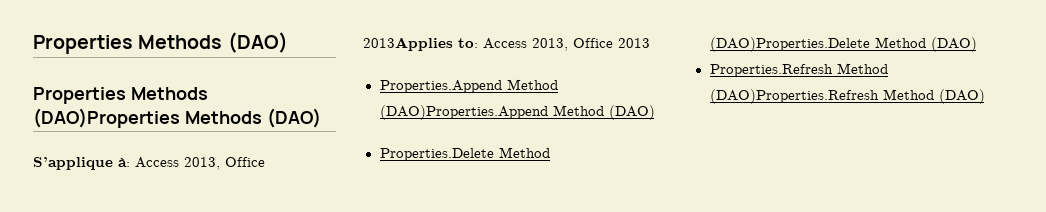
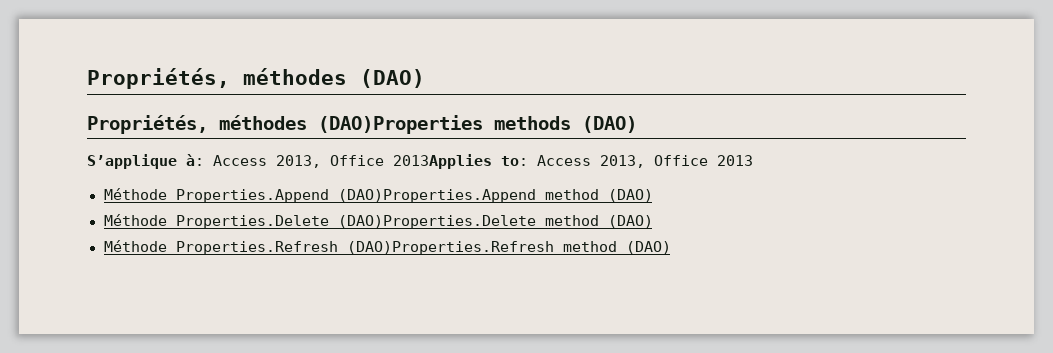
[33,32,288,54] [33,87,208,104] [33,108,262,128] Properties Methods (DAO) // Properties Methods (DAO)Properties Methods -> [87,68,425,89] [87,115,571,134] Propriétés, méthodes (DAO) // Propriétés, méthodes (DAO)Properties methods
[379,79,558,93] [379,105,655,120] [379,147,550,161] [709,37,977,52] [709,63,888,77] [709,89,934,104] Properties.Append Method (DAO)Properties.Append Method (DAO) // Properties.Delete Method (DAO)Properties.Delete Method (DAO) // Properties.Refresh Method (DAO)Properties.Refresh Method -> [103,188,653,203] [103,214,653,229] [103,240,617,255] Méthode Properties.Append (DAO)Properties.Append method (DAO) // Méthode Properties.Delete (DAO)Properties.Delete method (DAO) // Méthode Properties.Refresh (DAO)Properties.Refresh method

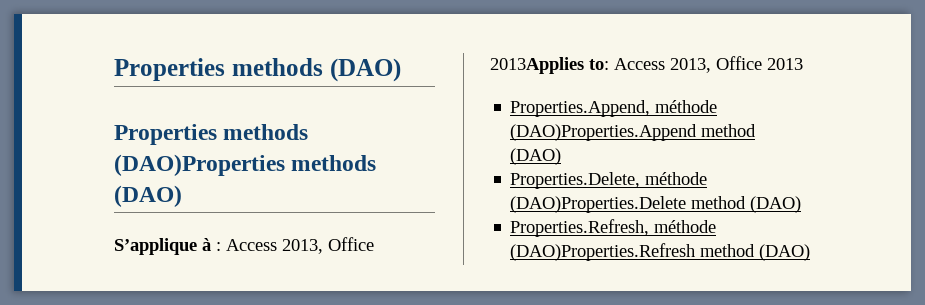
[87,68,425,89] [87,115,307,134] Propriétés, méthodes (DAO) // Propriétés, méthodes -> [114,58,401,82] [114,124,309,145] Properties methods (DAO) // Properties methods
[186,154,204,166] à: -> [202,238,221,251] à :
[103,188,329,203] Méthode Properties.Append -> [510,100,718,117] Properties.Append, méthode
[103,214,329,229] Méthode Properties.Delete -> [510,172,708,189] Properties.Delete, méthode
[103,240,338,255] Méthode Properties.Refresh -> [510,219,717,237] Properties.Refresh, méthode

